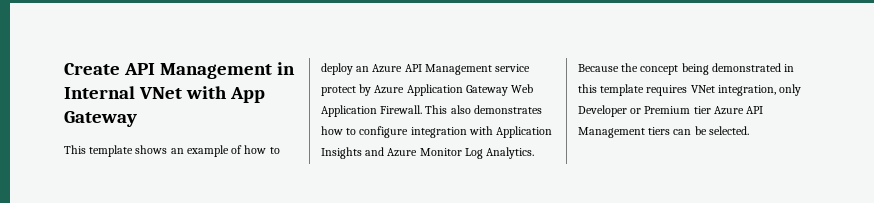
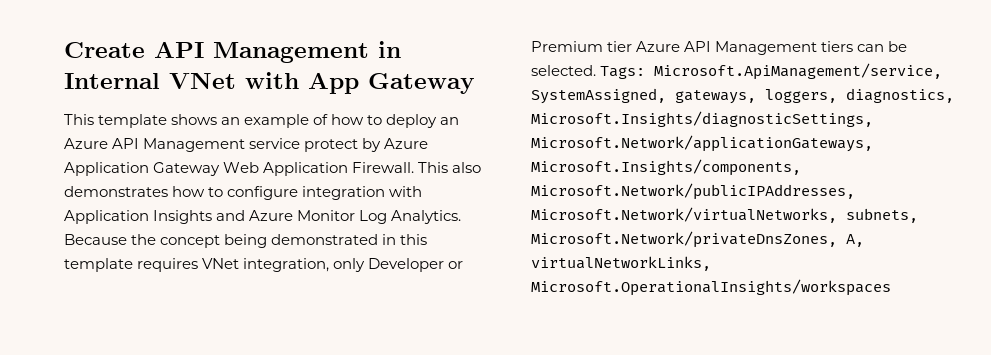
(749, 130) none -> [600,63,943,80] [531,88,954,104] [531,111,873,127] [531,135,873,152] [531,159,801,176] [531,183,855,200] [531,207,918,223] [531,231,864,248] [531,256,711,271] [531,279,891,296] Tags: Microsoft.ApiManagement/service, SystemAssigned, gateways, loggers, diagnostics, Microsoft.Insights/diagnosticSettings, Microsoft.Network/applicationGateways, Microsoft.Insights/components, Microsoft.Network/publicIPAddresses, Microsoft.Network/virtualNetworks, subnets, Microsoft.Network/privateDnsZones, A, virtualNetworkLinks, Microsoft.OperationalInsights/workspaces

